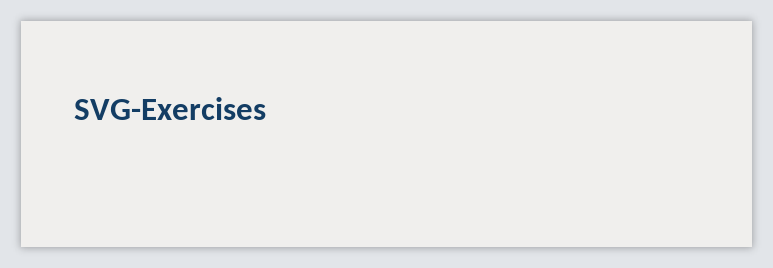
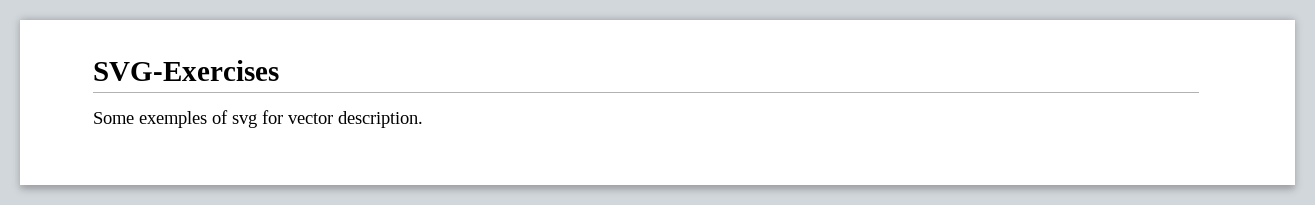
(266, 108) none -> [93,110,423,128] // Some exemples of svg for vector description.

